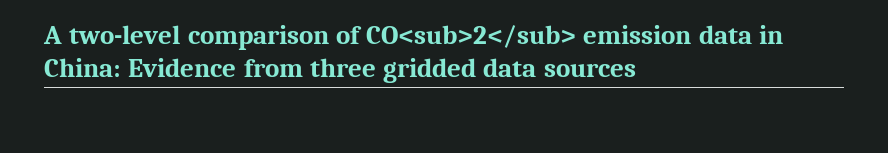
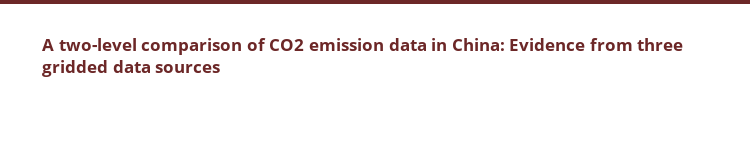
[366,25,577,48] CO<sub>2</sub> -> [269,39,305,51] CO2

